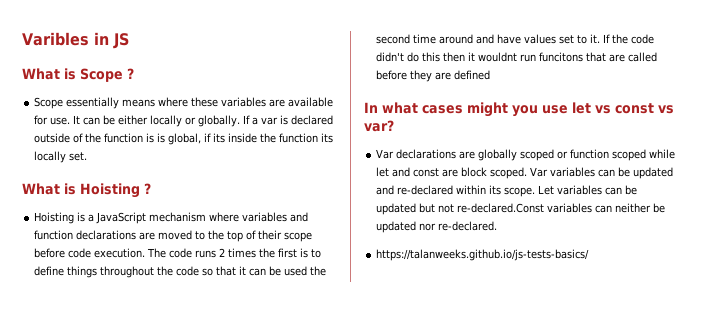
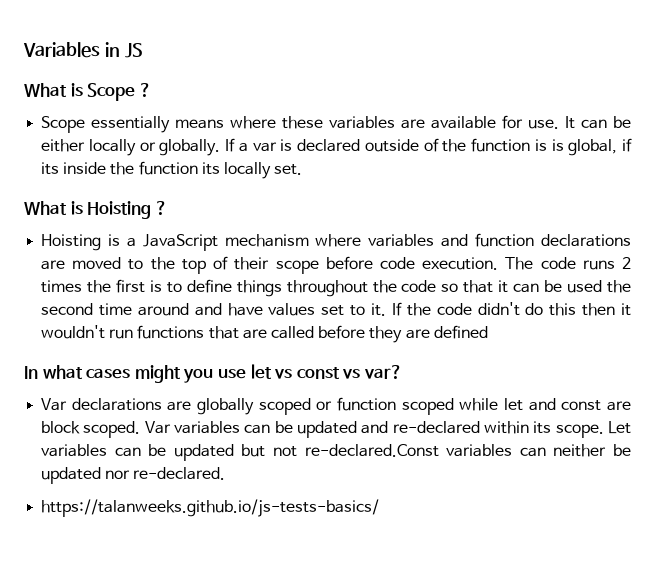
[22,32,89,46] Varibles -> [23,42,100,58] Variables
[478,52,584,62] wouldnt run funcitons -> [41,325,205,339] wouldn't run functions

